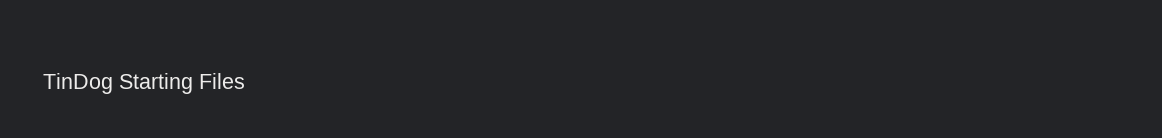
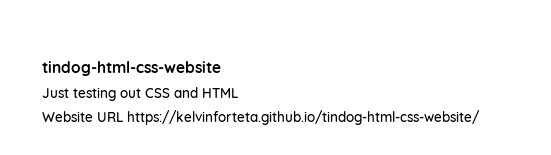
[43,73,245,94] TinDog Starting Files -> [42,61,221,76] [42,87,238,101] [42,110,480,125] tindog-html-css-website // Just testing out CSS and HTML // Website URL https://kelvinforteta.github.io/tindog-html-css-website/

